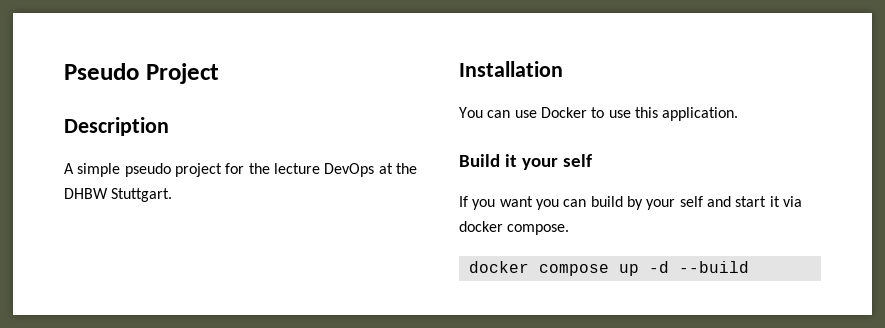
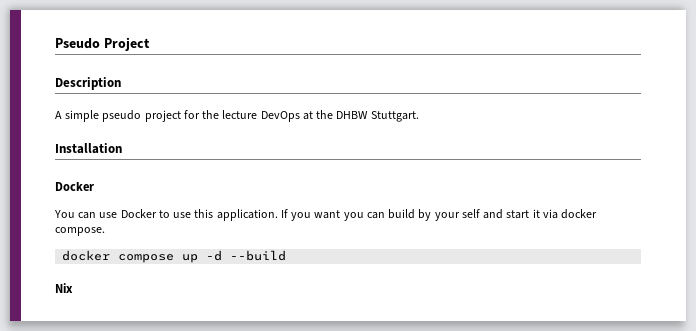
(563, 69) none -> [55,182,94,191] // Docker
[459,154,592,170] // Build it your self // -> (278, 215) none
(749, 267) none -> [55,283,73,293] // Nix

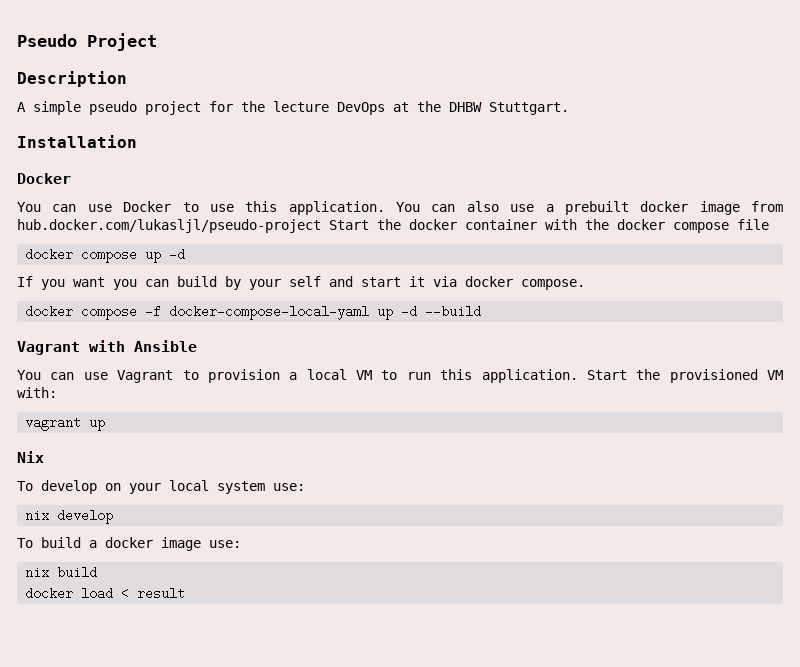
(278, 215) none -> [396,201,783,215] [17,219,769,233] [25,248,186,263] You can also use a prebuilt docker image from hub.docker.com/lukasljl/pseudo-project Start the docker container with the docker compose file // docker compose up -d //
(175, 258) none -> [145,305,370,320] -f docker-compose-local-yaml
[55,283,73,293] Nix -> [17,340,197,355] [17,369,783,383] [17,387,57,398] [25,416,106,431] [17,451,44,463] [17,480,305,494] [25,509,114,524] [17,537,241,551] [25,566,98,579] [25,587,186,600] Vagrant with Ansible // You can use Vagrant to provision a local VM to run this application. Start the provisioned VM with: // vagrant up // Nix // To develop on your local system use: // nix develop // To build a docker image use: // nix build // docker load < result

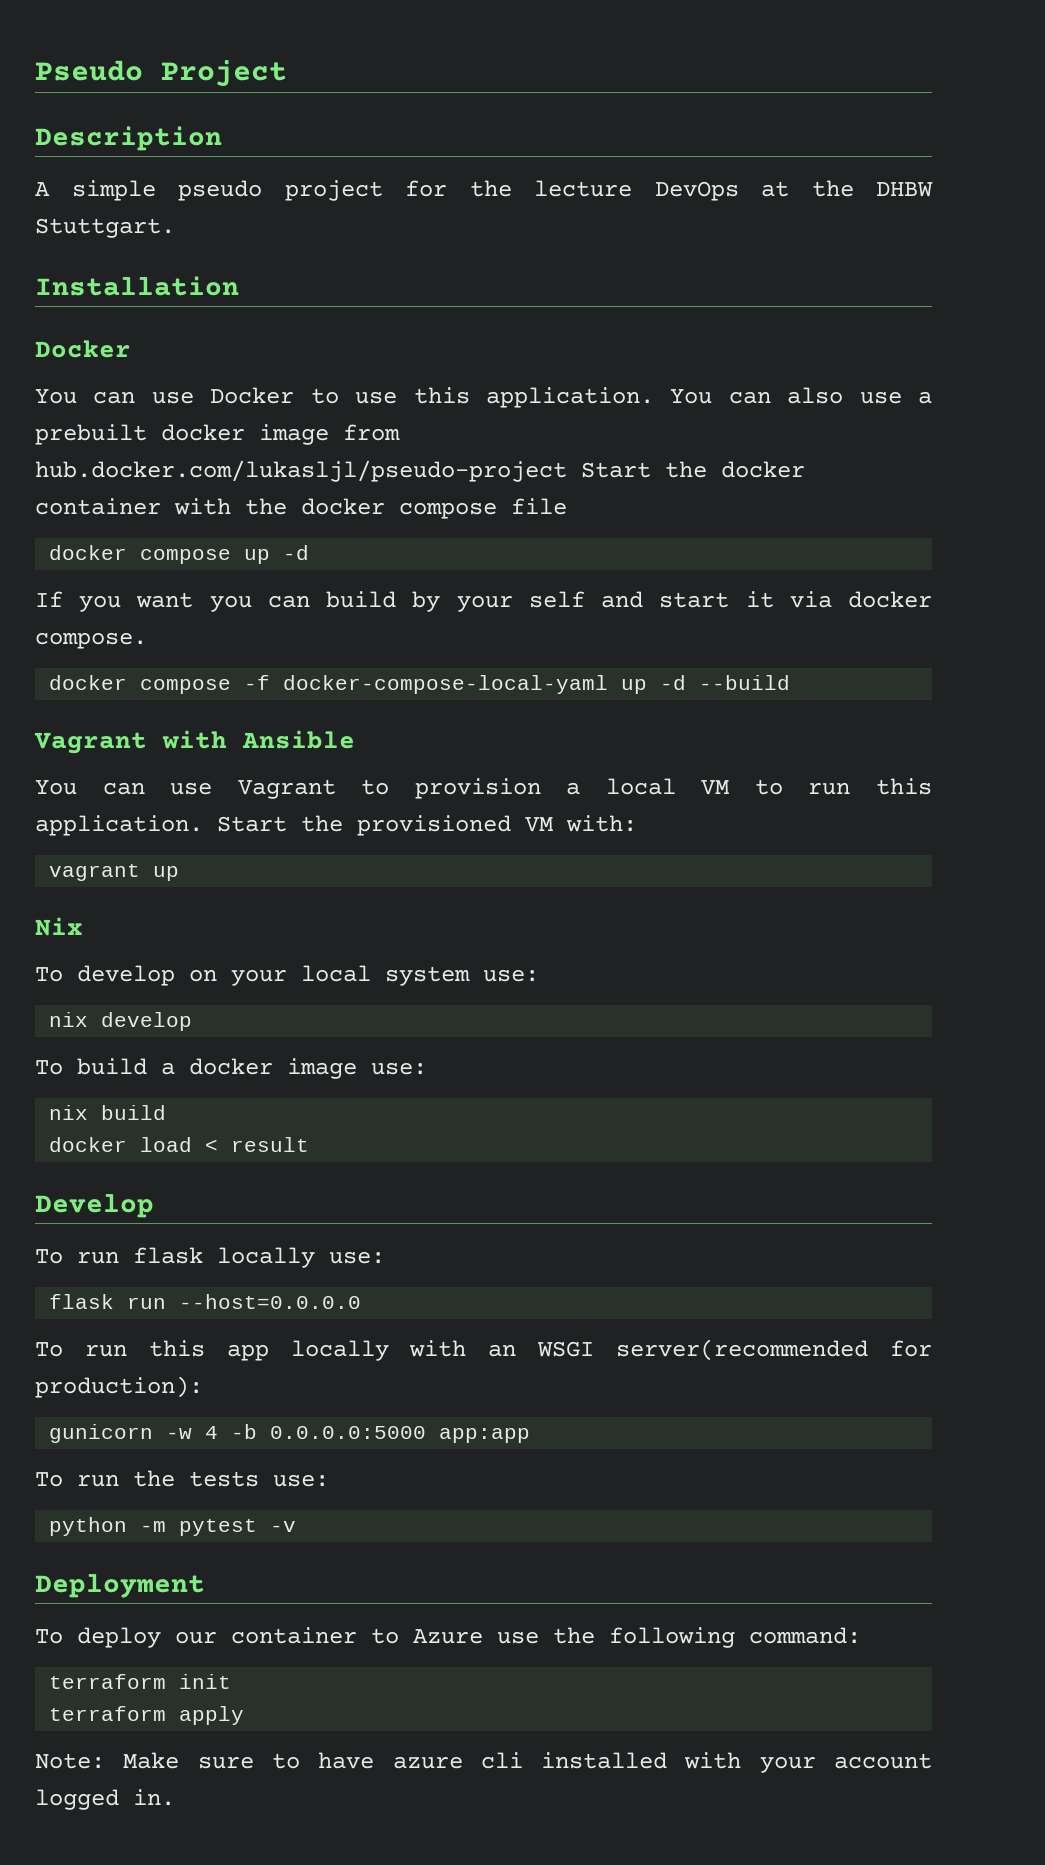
(186, 593) none -> [35,1194,154,1218] [35,1247,385,1268] [49,1294,362,1309] [35,1339,933,1361] [35,1376,203,1398] [49,1424,531,1443] [35,1470,329,1487] [49,1517,297,1536] [35,1574,205,1598] [35,1627,861,1648] [49,1674,232,1689] [49,1706,245,1725] [35,1752,932,1773] [35,1789,175,1810] // Develop // To run flask locally use: // flask run --host=0.0.0.0 // To run this app locally with an WSGI server(recommended for production): // gunicorn -w 4 -b 0.0.0.0:5000 app:app // To run the tests use: // python -m pytest -v // Deployment // To deploy our container to Azure use the following command: // terraform init // terraform apply // Note: Make sure to have azure cli installed with your account logged in.

